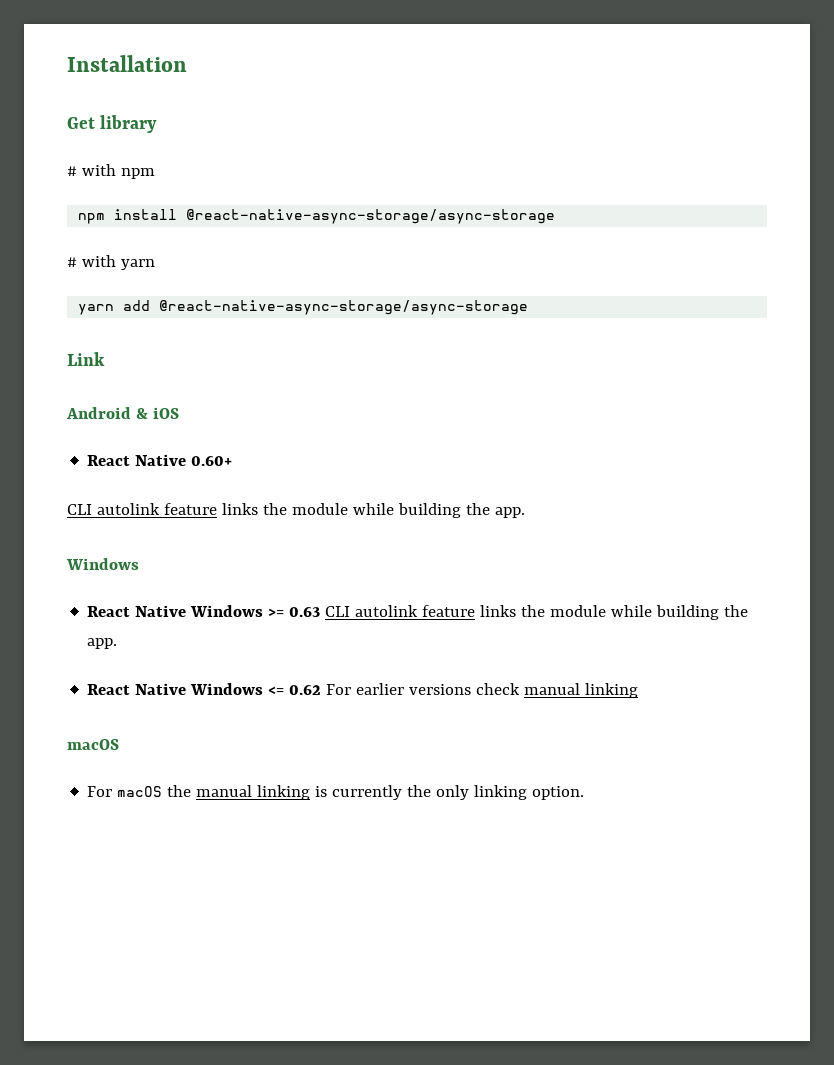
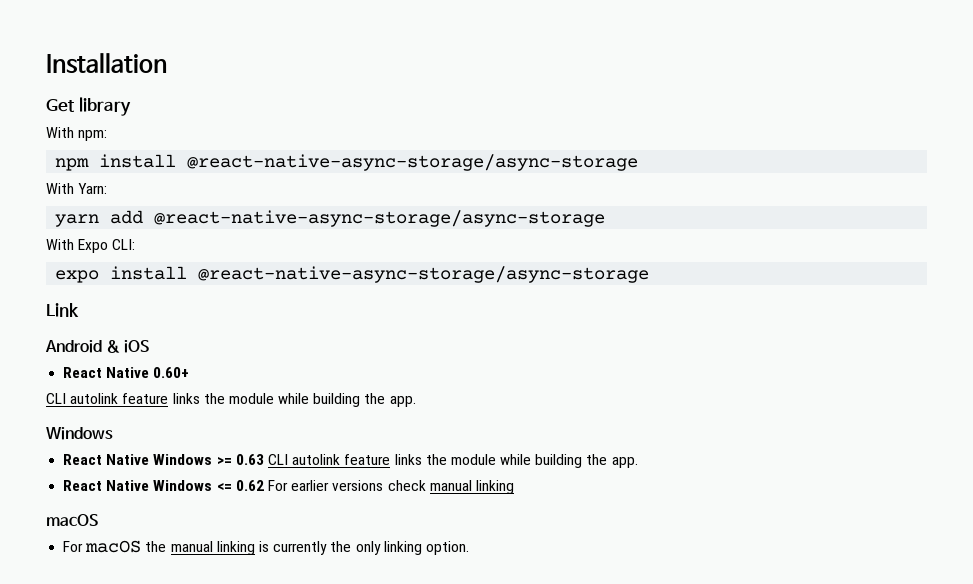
[67,164,155,179] # with npm -> [46,127,108,141] With npm:
[67,255,155,270] # with yarn -> [46,183,108,194] With Yarn:
(529, 307) none -> [46,239,136,253] [55,266,650,283] // With Expo CLI: // expo install @react-native-async-storage/async-storage

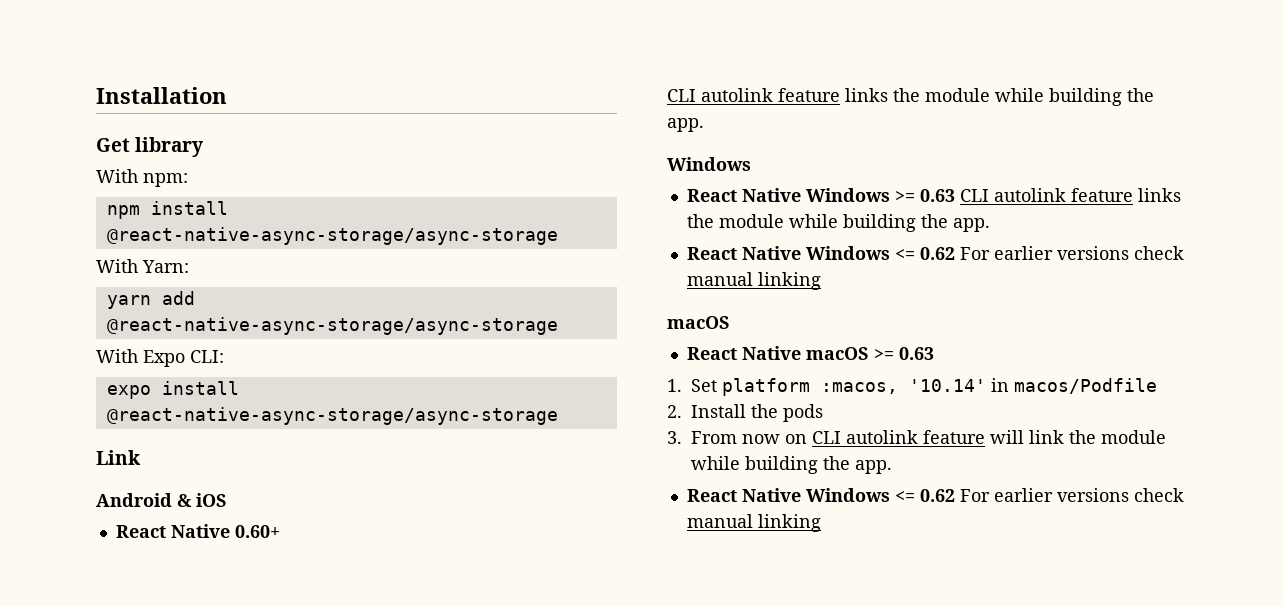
[63,540,469,555] For macOS the manual linking is currently the only linking option. -> [686,346,934,360] [667,378,1157,396] [667,404,823,422] [667,430,1166,444] [691,456,892,474] [686,488,1184,502] [686,514,821,532] React Native macOS >= 0.63 // 1. Set platform :macos, '10.14' in macos/Podfile // 2. Install the pods // 3. From now on CLI autolink feature will link the module while building the app. // React Native Windows <= 0.62 For earlier versions check manual linking

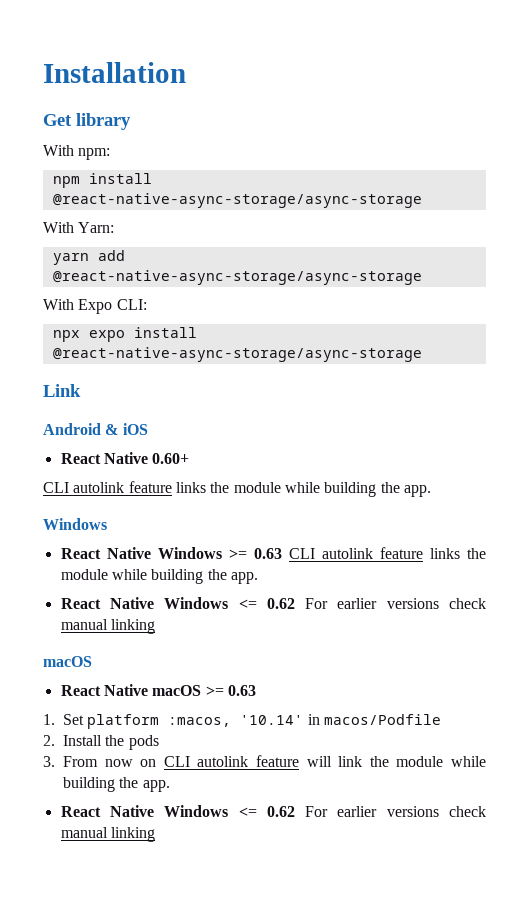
(224, 356) none -> [52,330,80,342] npx

